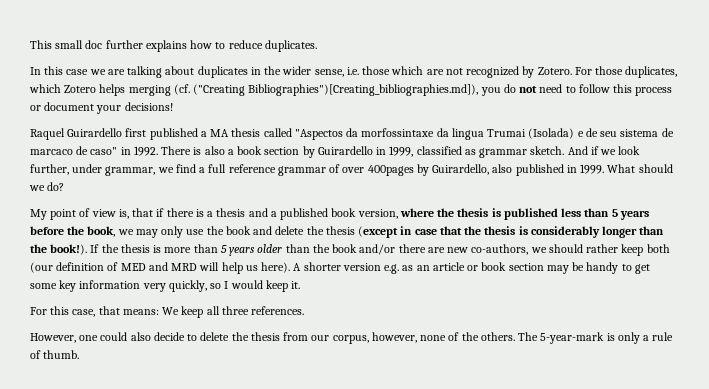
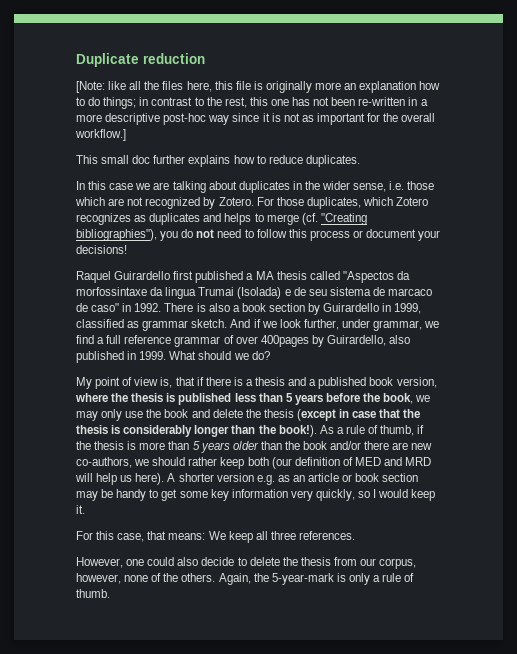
(30, 44) none -> [76,53,205,67] [76,81,441,93] [76,97,428,109] [76,113,436,125] [75,129,126,141] Duplicate reduction // [Note: like all the files here, this file is originally more an explanation how to do things; in contrast to the rest, this one has not been re-written in a more descriptive post-hoc way since it is not as important for the overall workflow.] //
[99,84,479,96] helps merging (cf. ("Creating Bibliographies")[Creating_bibliographies.md]), -> [76,213,367,225] [76,229,157,241] recognizes as duplicates and helps to merge (cf. "Creating bibliographies"),
[90,244,100,253] If -> [319,425,425,436] As a rule of thumb, if
[518,332,539,341] The -> [218,573,269,585] Again, the

